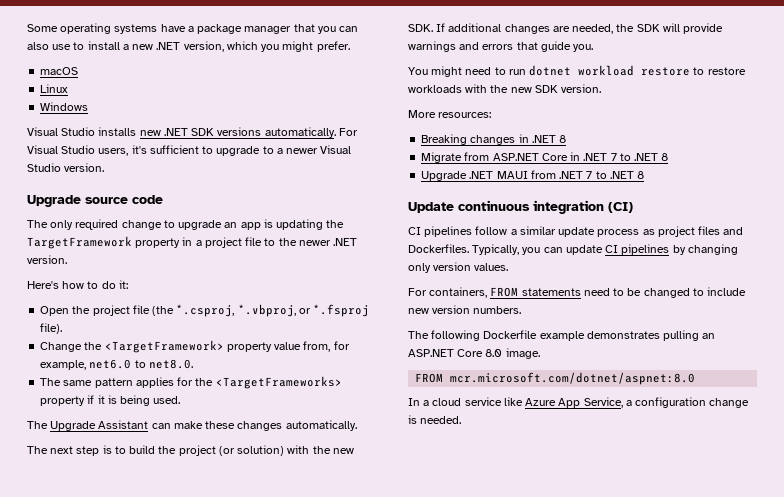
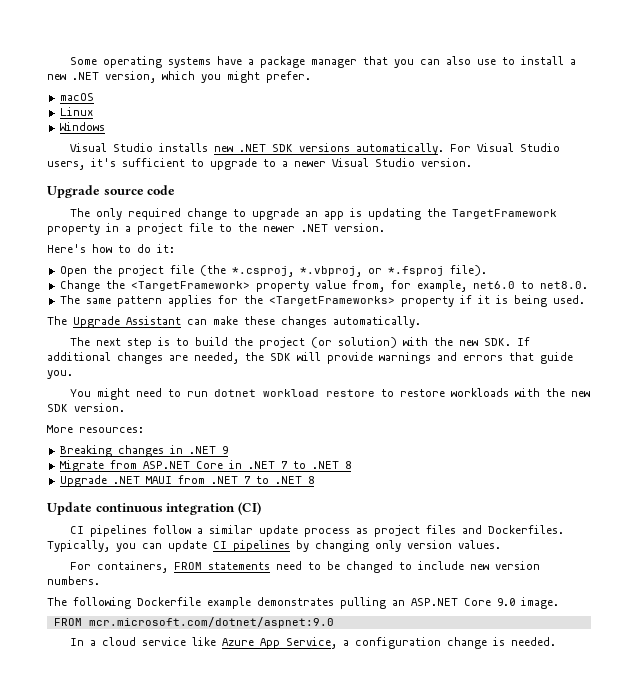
[559,135,567,143] 8 -> [221,446,228,454] 9
[485,349,503,357] 8.0 -> [497,598,515,606] 9.0
[450,372,696,385] mcr.microsoft.com/dotnet/aspnet:8.0 -> [88,617,334,628] mcr.microsoft.com/dotnet/aspnet:9.0

